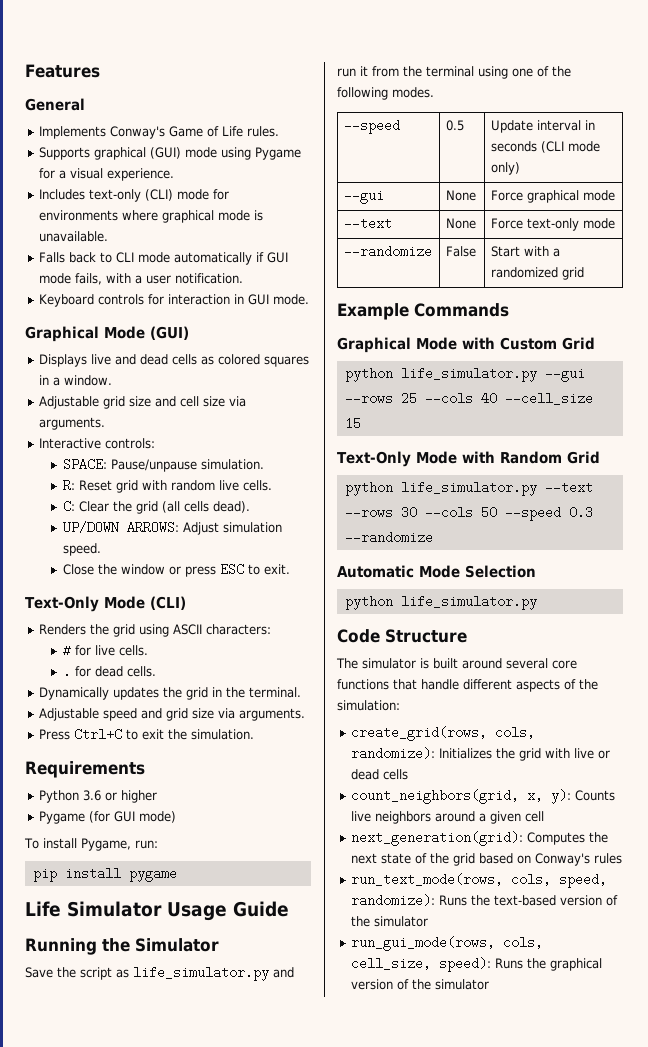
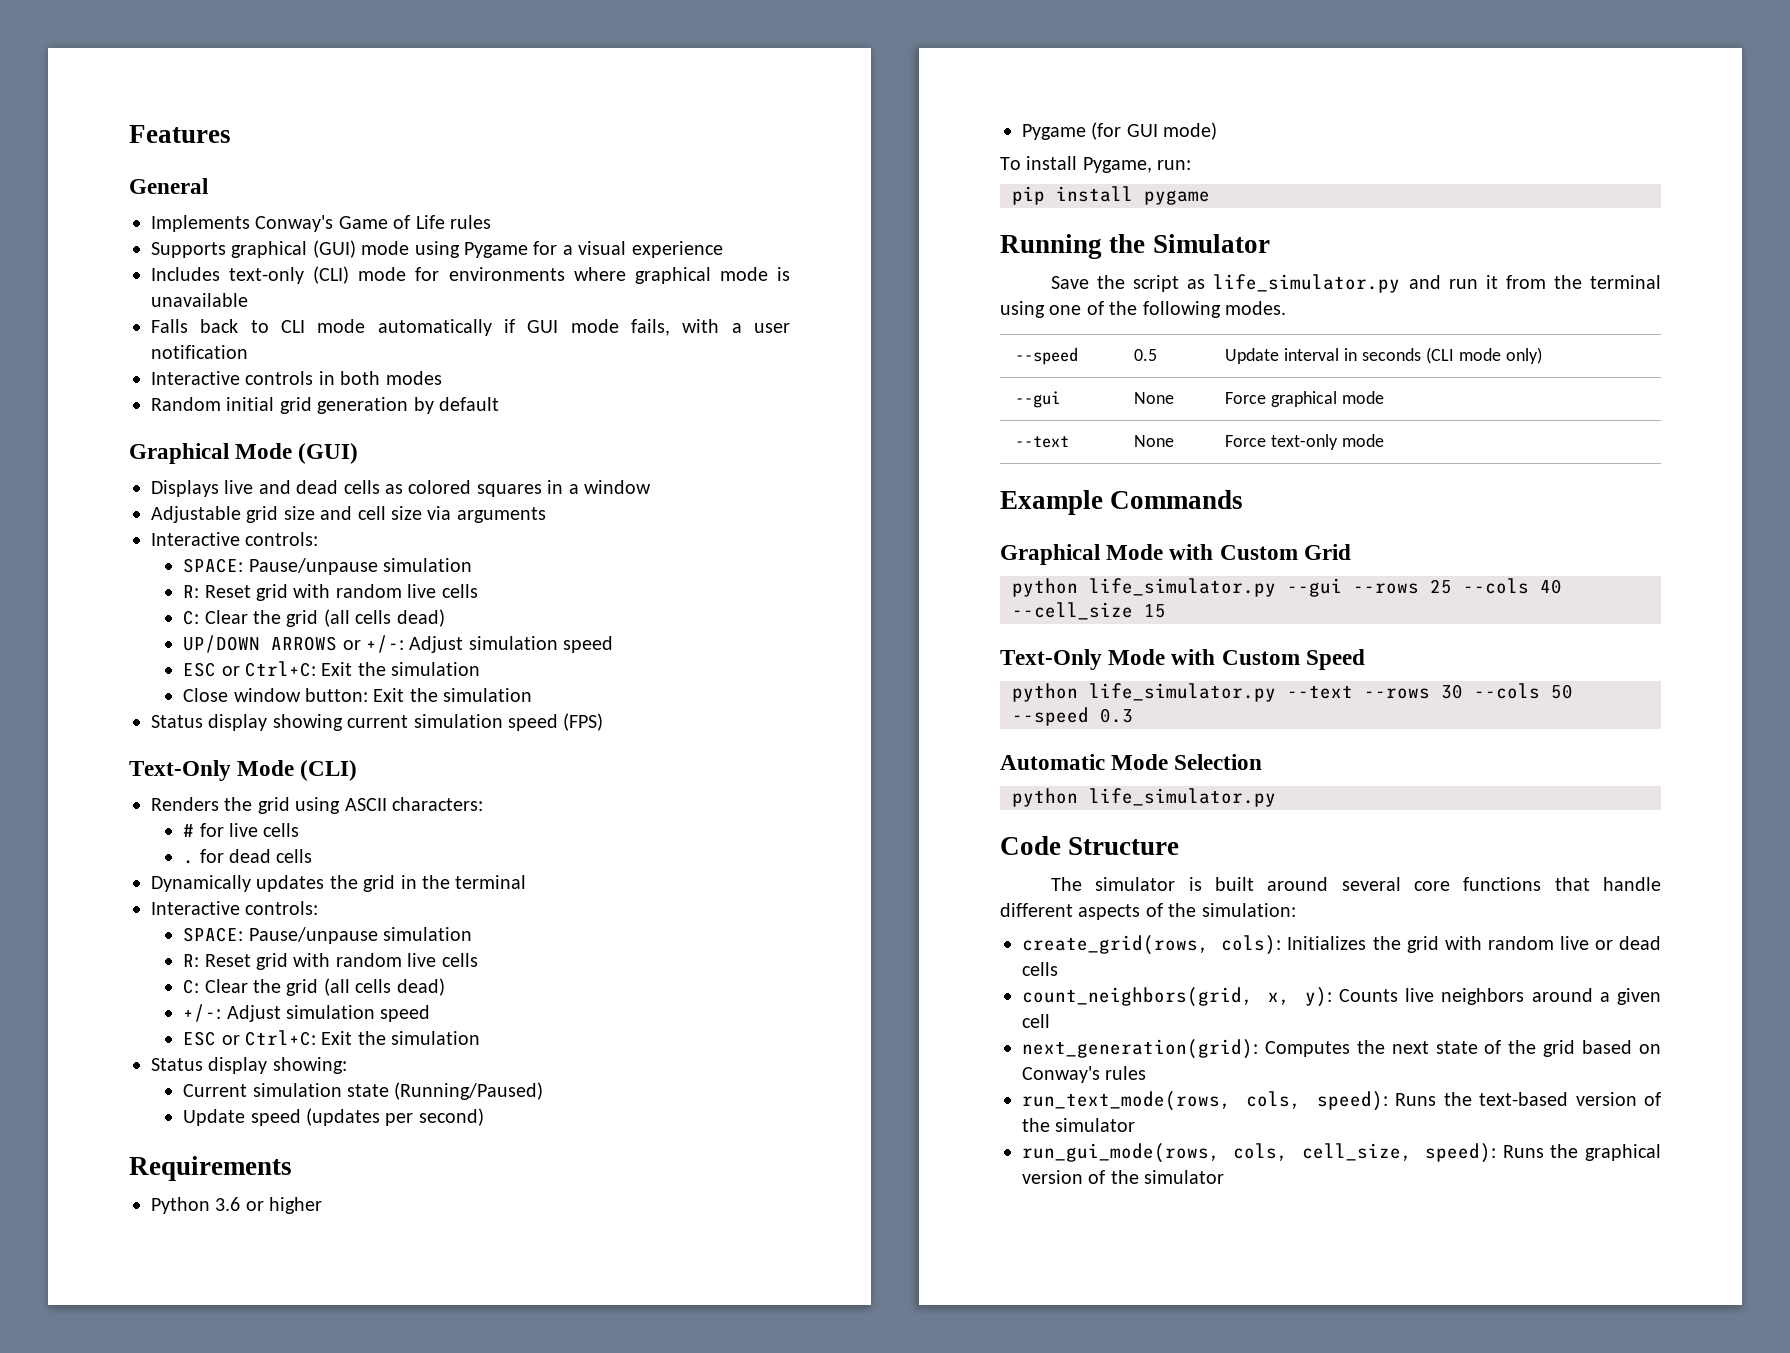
[247,126,280,137] rules. -> [449,215,491,229] rules
[107,168,175,181] experience. -> [631,241,723,258] experience
[39,231,109,242] unavailable. -> [151,293,248,307] unavailable
[175,273,244,284] [39,294,310,307] notification. // Keyboard controls for interaction in GUI mode. -> [151,345,248,359] [151,371,442,385] [151,397,499,414] notification // Interactive controls in both modes // Random initial grid generation by default
[64,375,113,386] window. -> [583,480,651,494] window
[39,417,106,430] [39,438,156,449] [62,458,264,472] [62,479,272,493] [62,500,250,514] arguments. // Interactive controls: // SPACE: Pause/unpause simulation. // R: Reset grid with random live cells. // C: Clear the grid (all cells dead). -> [456,507,546,523] [151,532,319,546] [183,558,472,575] [183,584,478,601] [183,609,445,627] arguments // Interactive controls: // SPACE: Pause/unpause simulation // R: Reset grid with random live cells // C: Clear the grid (all cells dead)
[126,521,282,535] [62,543,101,556] [62,563,290,577] ARROWS: Adjust simulation speed. // Close the window or press ESC to exit. -> [271,635,614,653] [183,661,481,677] [183,688,533,702] [151,713,604,731] ARROWS or +/-: Adjust simulation speed // ESC or Ctrl+C: Exit the simulation // Close window button: Exit the simulation // Status display showing current simulation speed (FPS)
[118,645,148,656] cells. -> [263,823,300,837] cells
[126,666,156,677] cells. -> [276,849,313,863] cells
[249,687,302,698] [39,708,306,721] [39,728,255,741] terminal. // Adjustable speed and grid size via arguments. // Press Ctrl+C to exit the simulation. -> [455,875,527,889] [151,901,319,915] [183,927,472,944] [183,953,478,970] [183,978,445,996] [183,1004,431,1022] [183,1030,481,1046] [151,1057,347,1074] [183,1082,544,1100] [183,1108,484,1126] terminal // Interactive controls: // SPACE: Pause/unpause simulation // R: Reset grid with random live cells // C: Clear the grid (all cells dead) // +/-: Adjust simulation speed // ESC or Ctrl+C: Exit the simulation // Status display showing: // Current simulation state (Running/Paused) // Update speed (updates per second)
[25,901,289,921] // Life Simulator Usage Guide -> (1210, 197) none
[343,245,432,258] [445,246,476,257] [490,246,560,257] [490,267,584,280] // --randomize | False | Start with a randomized grid -> (1385, 440) none
[499,451,600,464] Random Grid -> [1221,649,1365,670] Custom Speed
[344,531,433,544] --randomize -> (1133, 715) none
[495,726,536,739] [351,747,436,760] cols, randomize): -> [1221,935,1282,955] cols):
(571, 753) none -> [1487,936,1554,950] random
[559,873,608,888] [351,894,436,907] speed, randomize): -> [1316,1091,1388,1111] speed):

